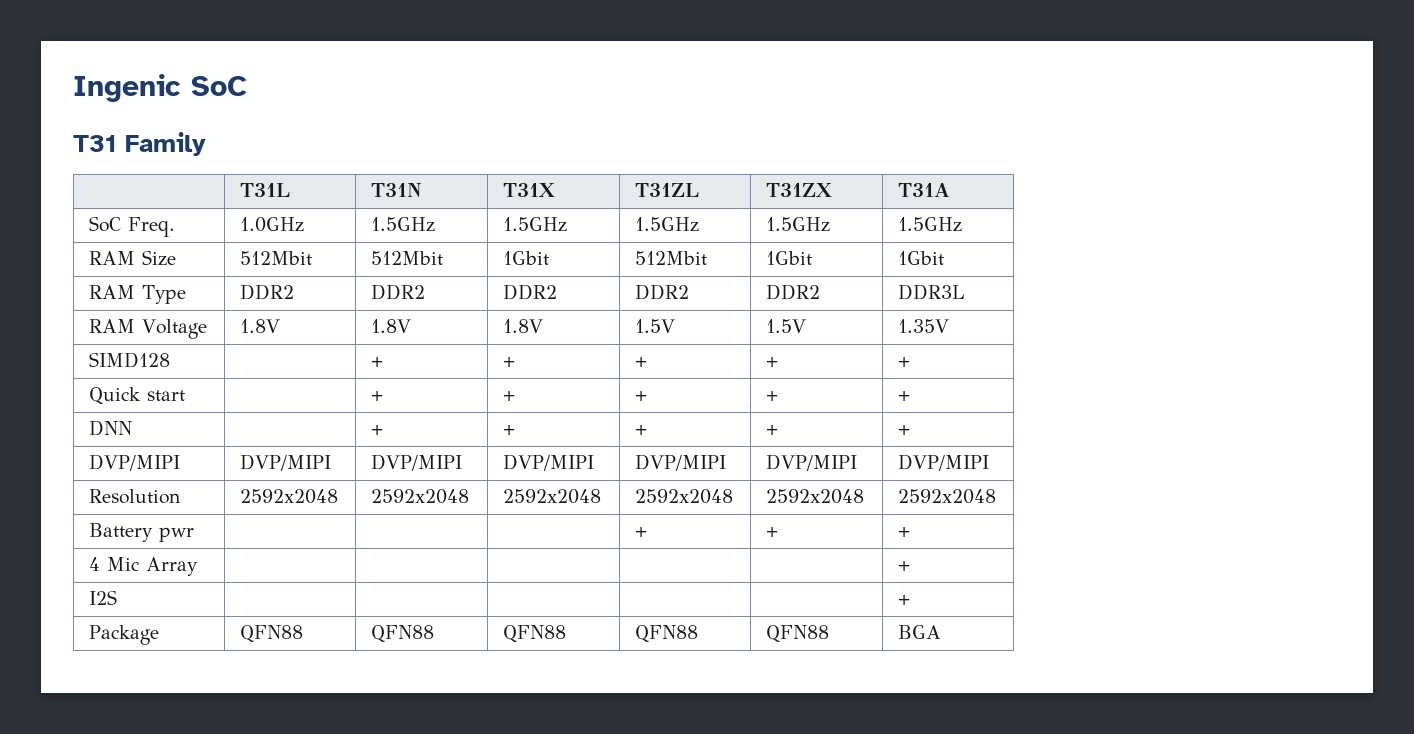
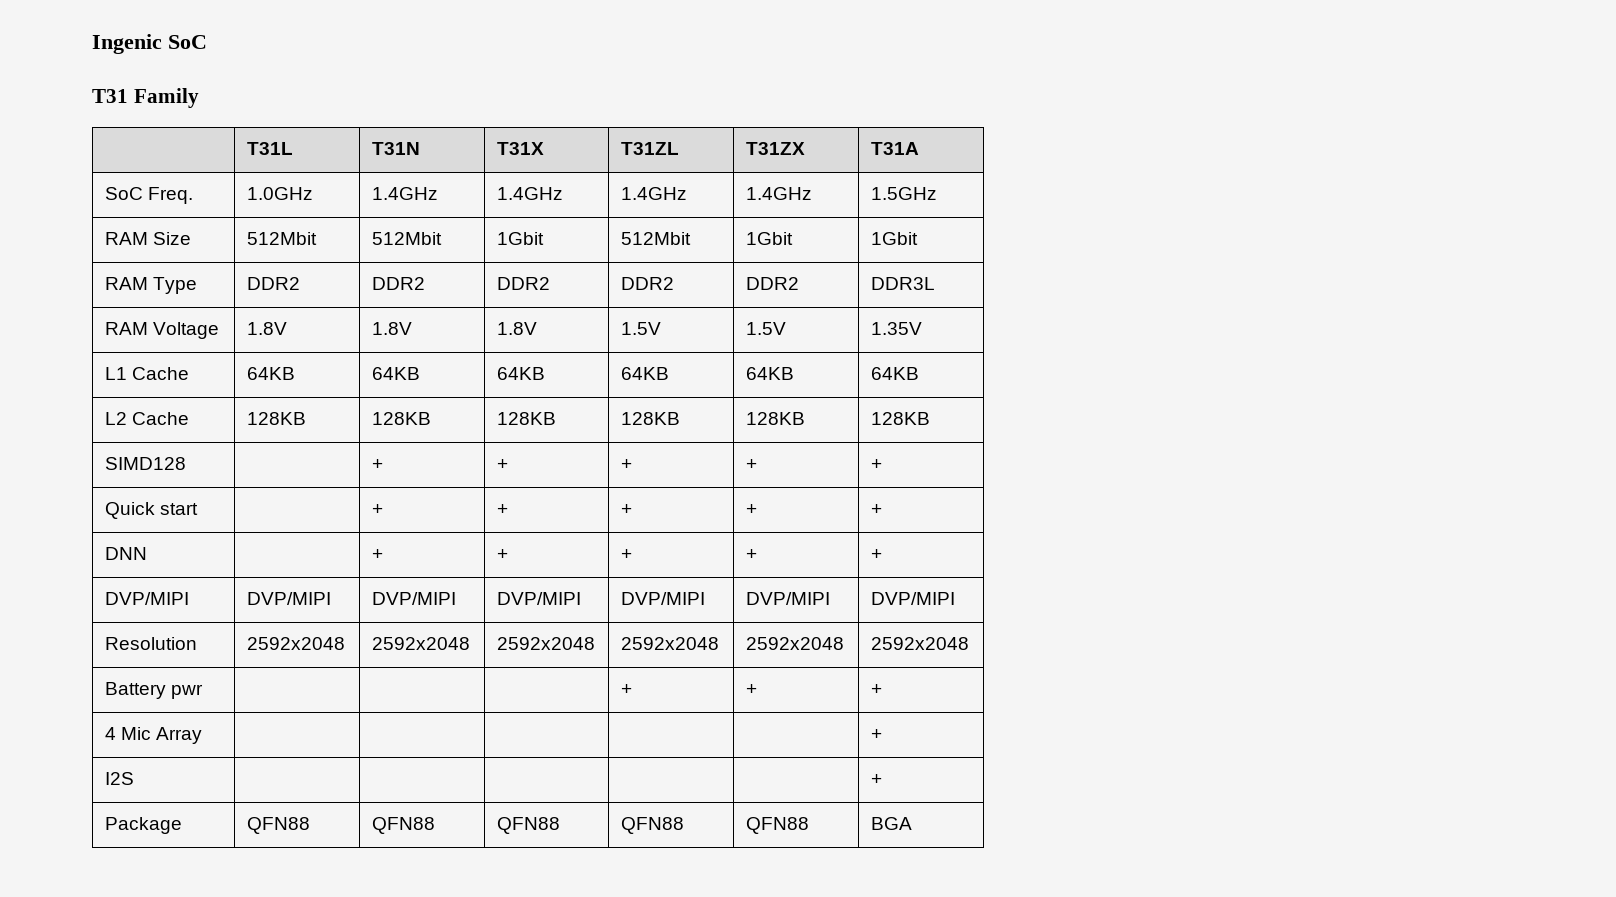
[371,217,436,232] [503,217,568,232] [635,217,700,232] [766,217,831,232] 1.5GHz | 1.5GHz | 1.5GHz | 1.5GHz -> [371,187,438,200] [496,187,563,200] [620,187,687,200] [745,187,812,200] 1.4GHz | 1.4GHz | 1.4GHz | 1.4GHz
(950, 326) none -> [104,367,190,380] [246,367,295,380] [371,367,420,380] [496,367,545,380] [620,367,669,380] [745,367,794,380] [870,367,919,380] [104,412,190,425] [246,412,306,425] [371,412,431,425] [496,412,556,425] [620,412,680,425] [745,412,805,425] [870,412,930,425] // L1 Cache | 64KB | 64KB | 64KB | 64KB | 64KB | 64KB // L2 Cache | 128KB | 128KB | 128KB | 128KB | 128KB | 128KB

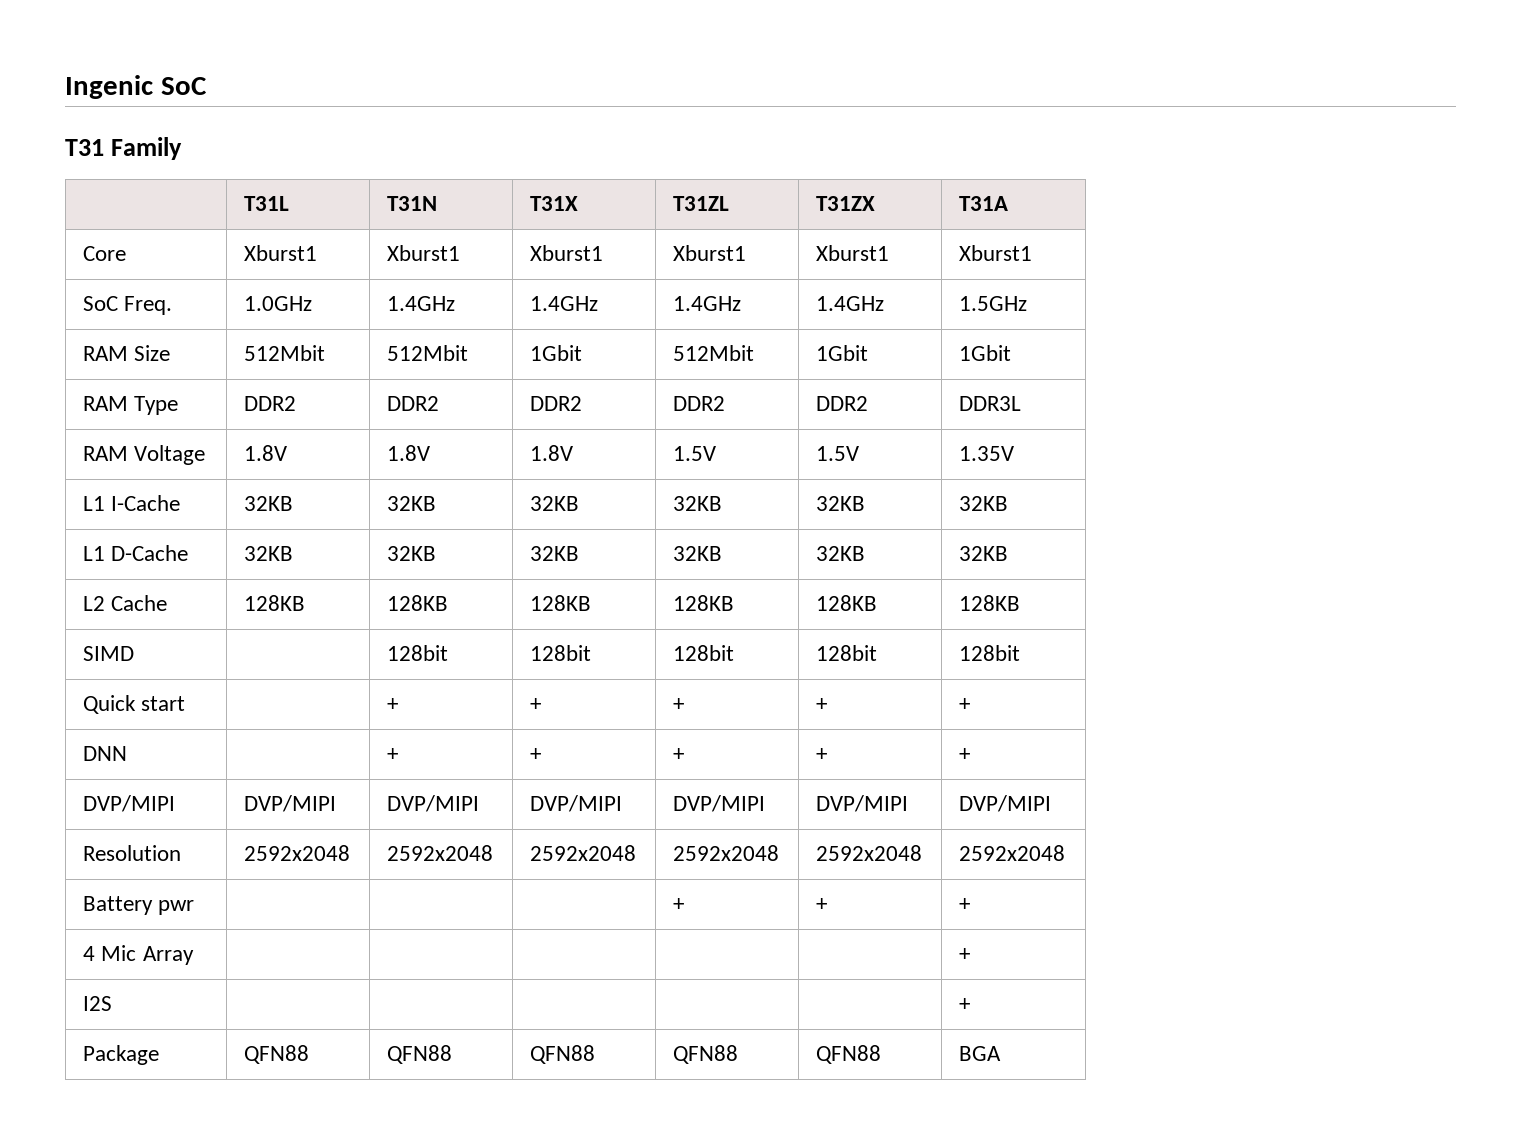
(919, 148) none -> [83,246,127,261] [244,245,318,261] [387,245,461,261] [530,245,604,261] [673,245,747,261] [816,245,890,261] [959,245,1033,261] // Core | Xburst1 | Xburst1 | Xburst1 | Xburst1 | Xburst1 | Xburst1
[132,367,190,380] [246,367,295,380] [371,367,420,380] [496,367,545,380] [620,367,669,380] [745,367,794,380] [870,367,919,380] Cache | 64KB | 64KB | 64KB | 64KB | 64KB | 64KB -> [111,495,181,511] [244,496,294,511] [387,496,437,511] [530,496,580,511] [673,496,723,511] [816,496,866,511] [959,496,1009,511] [83,545,189,561] [244,546,294,561] [387,546,437,561] [530,546,580,561] [673,546,723,561] [816,546,866,561] [959,546,1009,561] I-Cache | 32KB | 32KB | 32KB | 32KB | 32KB | 32KB // L1 D-Cache | 32KB | 32KB | 32KB | 32KB | 32KB | 32KB
[104,457,186,470] [371,459,383,470] [496,459,508,470] [620,459,632,470] [745,459,757,470] [870,459,882,470] SIMD128 | | + | + | + | + | + -> [83,646,135,661] [387,645,449,661] [530,645,592,661] [673,645,735,661] [816,645,878,661] [959,645,1021,661] SIMD | | 128bit | 128bit | 128bit | 128bit | 128bit

